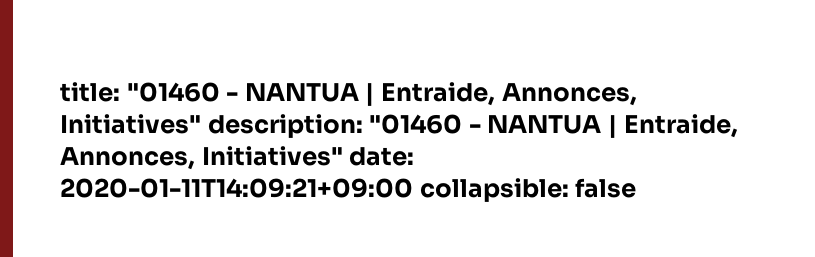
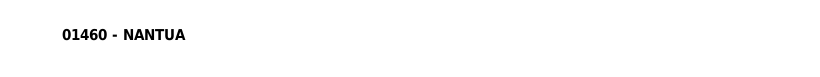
[60,82,637,106] [60,114,738,138] [60,146,415,170] [60,178,637,202] title: "01460 - NANTUA | Entraide, Annonces, Initiatives" description: "01460 - NANTUA | Entraide, Annonces, Initiatives" date: 2020-01-11T14:09:21+09:00 collapsible: false -> [62,28,186,41] 01460 - NANTUA

